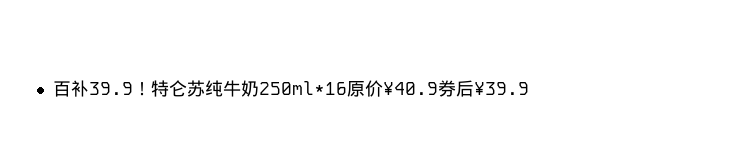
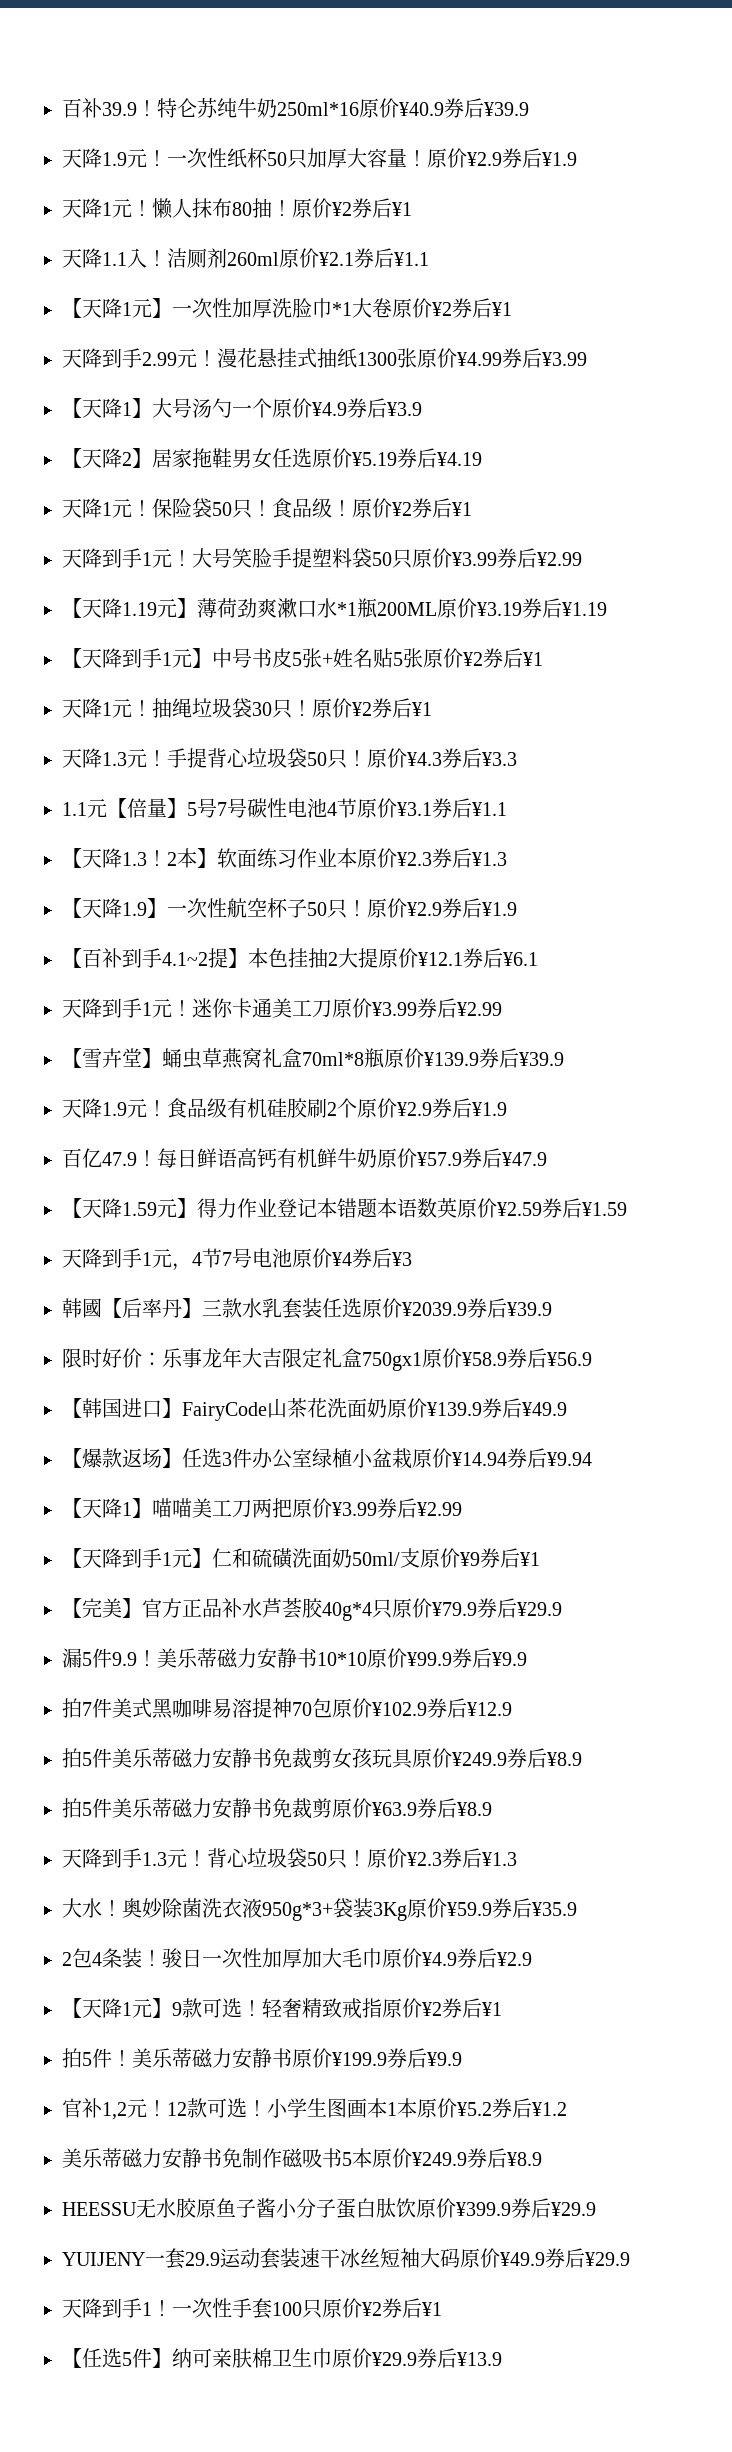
(529, 88) none -> [62,148,577,169] [62,198,412,219] [62,248,429,268] [62,298,512,318] [62,348,587,368] [62,398,422,418] [62,448,482,469] [62,498,472,519] [62,548,582,569] [62,598,607,618] [62,648,543,668] [62,698,432,719] [62,748,517,769] [62,798,507,818] [62,848,507,868] [62,898,517,919] [62,948,538,968] [62,998,502,1018] [62,1048,564,1069] [62,1098,507,1118] [62,1148,547,1168] [62,1198,627,1218] [62,1248,412,1271] [62,1298,552,1319] [62,1348,592,1371] [62,1398,567,1421] [62,1448,592,1469] [62,1498,462,1518] [62,1548,540,1569] [62,1597,562,1621] [62,1648,527,1669] [62,1698,512,1719] [62,1748,582,1769] [62,1798,492,1819] [62,1848,517,1869] [62,1898,577,1921] [62,1948,532,1968] [62,1998,502,2019] [62,2048,462,2069] [62,2098,567,2120] [62,2148,542,2169] [62,2198,596,2219] [62,2248,630,2269] [62,2298,442,2319] [62,2348,502,2368] // 天降1.9元！一次性纸杯50只加厚大容量！原价¥2.9券后¥1.9 // 天降1元！懒人抹布80抽！原价¥2券后¥1 // 天降1.1入！洁厕剂260ml原价¥2.1券后¥1.1 // 【天降1元】一次性加厚洗脸巾*1大卷原价¥2券后¥1 // 天降到手2.99元！漫花悬挂式抽纸1300张原价¥4.99券后¥3.99 // 【天降1】大号汤勺一个原价¥4.9券后¥3.9 // 【天降2】居家拖鞋男女任选原价¥5.19券后¥4.19 // 天降1元！保险袋50只！食品级！原价¥2券后¥1 // 天降到手1元！大号笑脸手提塑料袋50只原价¥3.99券后¥2.99 // 【天降1.19元】薄荷劲爽漱口水*1瓶200ML原价¥3.19券后¥1.19 // 【天降到手1元】中号书皮5张+姓名贴5张原价¥2券后¥1 // 天降1元！抽绳垃圾袋30只！原价¥2券后¥1 // 天降1.3元！手提背心垃圾袋50只！原价¥4.3券后¥3.3 // 1.1元【倍量】5号7号碳性电池4节原价¥3.1券后¥1.1 // 【天降1.3！2本】软面练习作业本原价¥2.3券后¥1.3 // 【天降1.9】一次性航空杯子50只！原价¥2.9券后¥1.9 // 【百补到手4.1~2提】本色挂抽2大提原价¥12.1券后¥6.1 // 天降到手1元！迷你卡通美工刀原价¥3.99券后¥2.99 // 【雪卉堂】蛹虫草燕窝礼盒70ml*8瓶原价¥139.9券后¥39.9 // 天降1.9元！食品级有机硅胶刷2个原价¥2.9券后¥1.9 // 百亿47.9！每日鲜语高钙有机鲜牛奶原价¥57.9券后¥47.9 // 【天降1.59元】得力作业登记本错题本语数英原价¥2.59券后¥1.59 // 天降到手1元，4节7号电池原价¥4券后¥3 // 韩國【后率丹】三款水乳套装任选原价¥2039.9券后¥39.9 // 限时好价：乐事龙年大吉限定礼盒750gx1原价¥58.9券后¥56.9 // 【韩国进口】FairyCode山茶花洗面奶原价¥139.9券后¥49.9 // 【爆款返场】任选3件办公室绿植小盆栽原价¥14.94券后¥9.94 // 【天降1】喵喵美工刀两把原价¥3.99券后¥2.99 // 【天降到手1元】仁和硫磺洗面奶50ml/支原价¥9券后¥1 // 【完美】官方正品补水芦荟胶40g*4只原价¥79.9券后¥29.9 // 漏5件9.9！美乐蒂磁力安静书10*10原价¥99.9券后¥9.9 // 拍7件美式黑咖啡易溶提神70包原价¥102.9券后¥12.9 // 拍5件美乐蒂磁力安静书免裁剪女孩玩具原价¥249.9券后¥8.9 // 拍5件美乐蒂磁力安静书免裁剪原价¥63.9券后¥8.9 // 天降到手1.3元！背心垃圾袋50只！原价¥2.3券后¥1.3 // 大水！奥妙除菌洗衣液950g*3+袋装3Kg原价¥59.9券后¥35.9 // 2包4条装！骏日一次性加厚加大毛巾原价¥4.9券后¥2.9 // 【天降1元】9款可选！轻奢精致戒指原价¥2券后¥1 // 拍5件！美乐蒂磁力安静书原价¥199.9券后¥9.9 // 官补1,2元！12款可选！小学生图画本1本原价¥5.2券后¥1.2 // 美乐蒂磁力安静书免制作磁吸书5本原价¥249.9券后¥8.9 // HEESSU无水胶原鱼子酱小分子蛋白肽饮原价¥399.9券后¥29.9 // YUIJENY一套29.9运动套装速干冰丝短袖大码原价¥49.9券后¥29.9 // 天降到手1！一次性手套100只原价¥2券后¥1 // 【任选5件】纳可亲肤棉卫生巾原价¥29.9券后¥13.9

